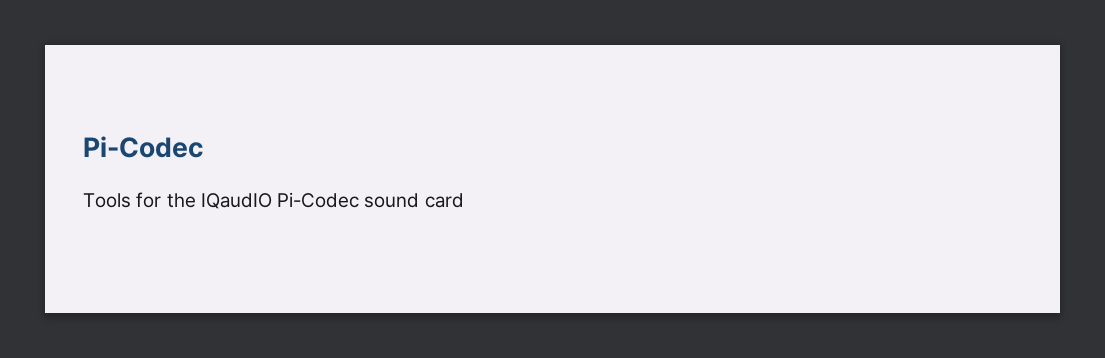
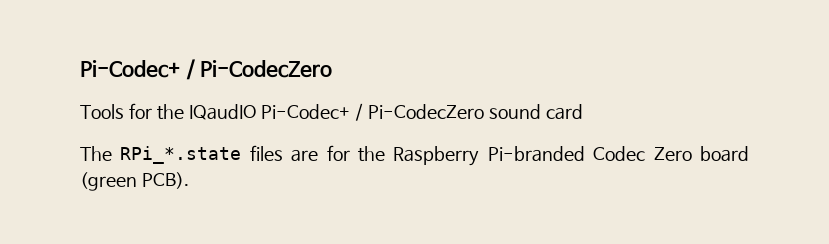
[83,136,204,158] Pi-Codec -> [80,59,333,80] Pi-Codec+ / Pi-CodecZero
[277,192,360,208] Pi-Codec -> [261,103,485,121] Pi-Codec+ / Pi-CodecZero
(464, 200) none -> [80,145,749,166] [80,172,189,191] // The RPi_*.state files are for the Raspberry Pi-branded Codec Zero board (green PCB).

